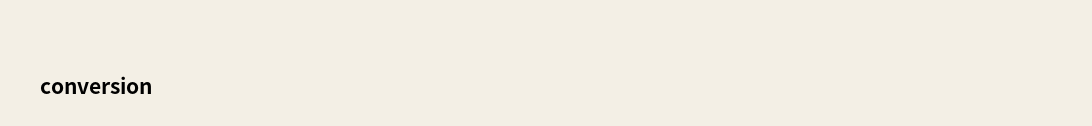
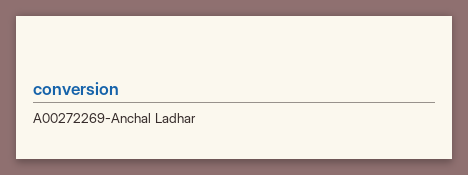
(152, 85) none -> [33,113,196,123] // A00272269-Anchal Ladhar

